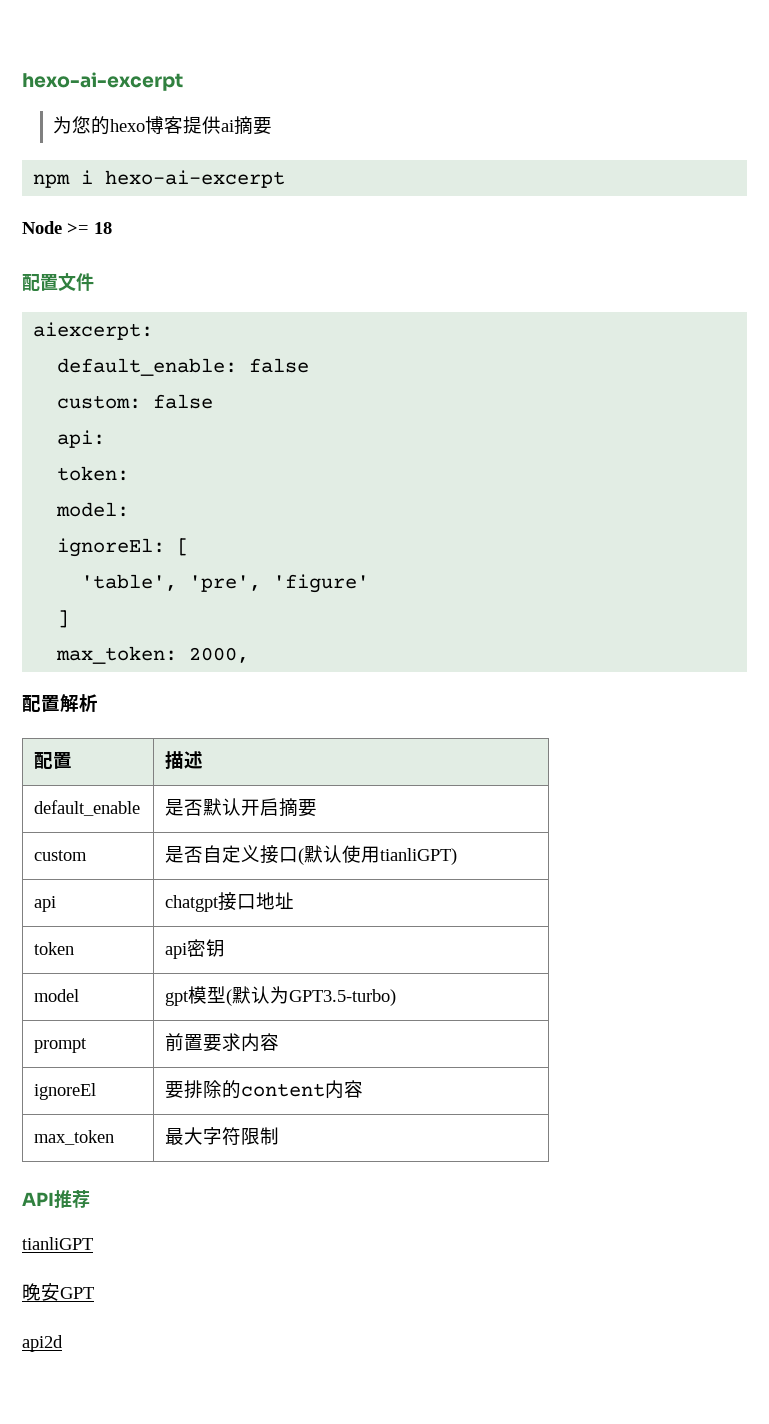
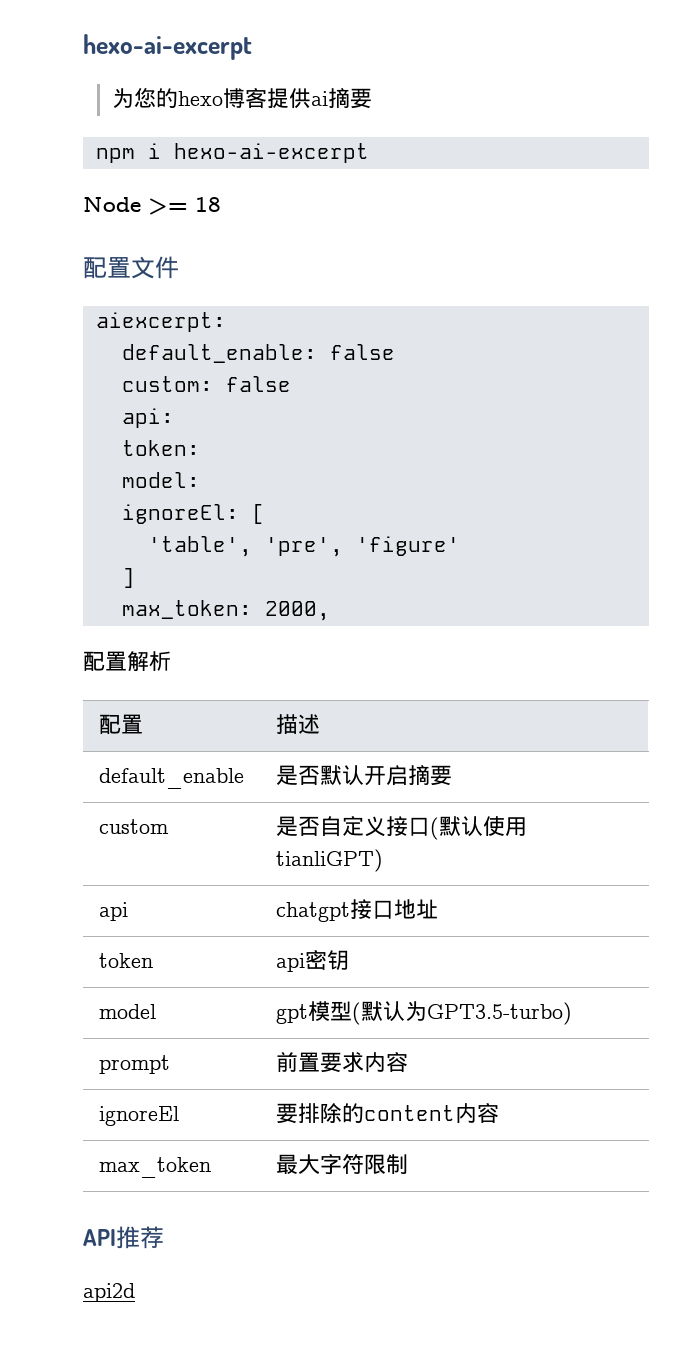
[22,1237,93,1250] [22,1283,94,1301] // tianliGPT // 晚安GPT -> (164, 1237) none

